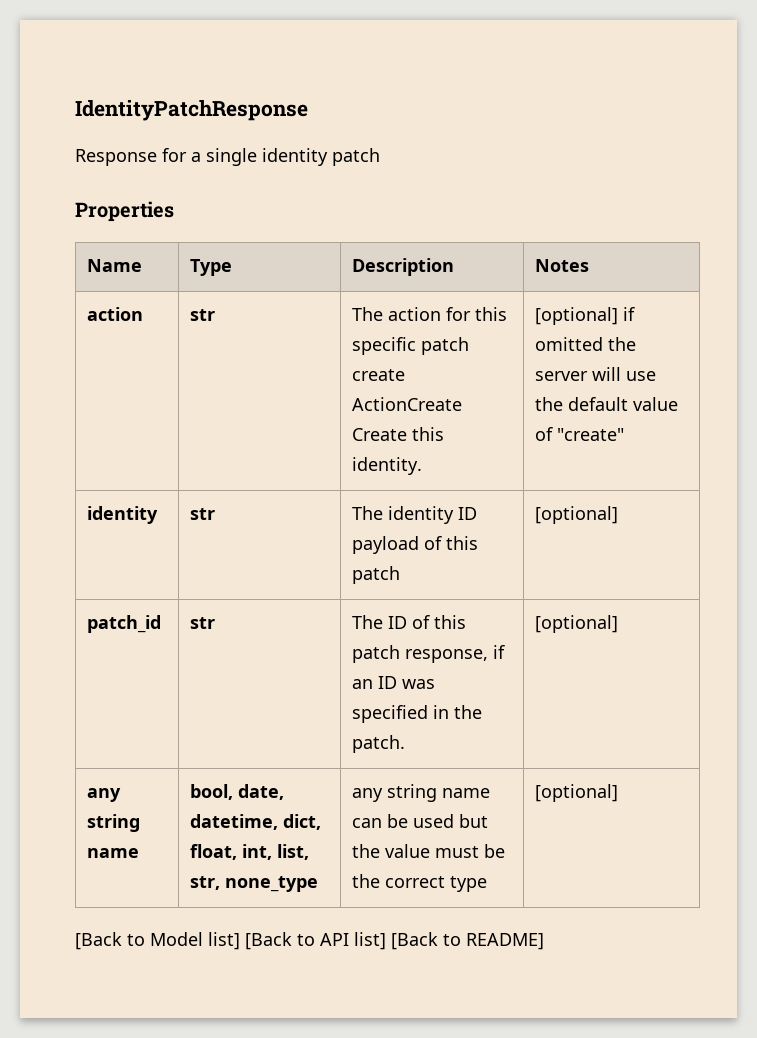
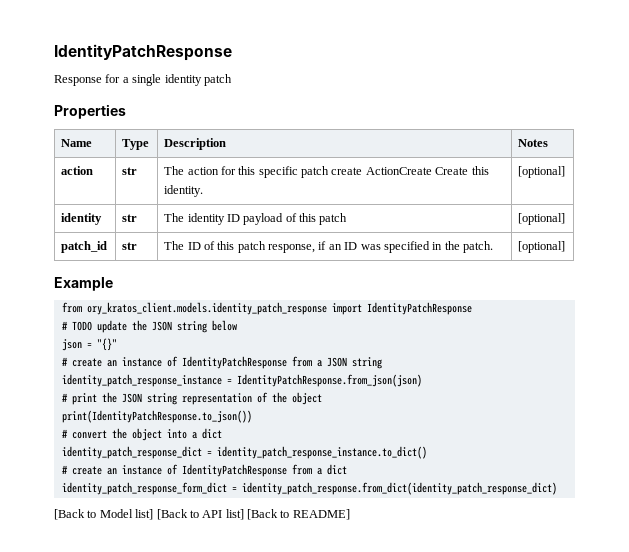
[623,307,636,321] [535,337,637,351] [535,367,657,381] [535,397,679,411] [535,427,625,441] if omitted the server will use the default value of "create" -> (566, 172) none
[87,788,122,802] [87,814,141,832] [87,848,140,858] [190,784,285,800] [190,814,322,830] [190,844,310,860] [190,876,319,892] [352,784,491,802] [352,814,489,828] [352,844,506,858] [352,874,488,892] [535,784,619,802] // any string name | bool, date, datetime, dict, float, int, list, str, none_type | any string name can be used but the value must be the correct type | [optional] -> [54,277,113,291] [61,302,472,315] [61,320,237,333] [61,338,117,351] [61,356,382,369] [61,374,422,387] [61,392,322,405] [61,410,252,423] [61,428,222,441] [61,446,427,459] [61,464,347,477] [61,482,557,495] // Example // from ory_kratos_client.models.identity_patch_response import IdentityPatchResponse // # TODO update the JSON string below // json = "{}" // # create an instance of IdentityPatchResponse from a JSON string // identity_patch_response_instance = IdentityPatchResponse.from_json(json) // # print the JSON string representation of the object // print(IdentityPatchResponse.to_json()) // # convert the object into a dict // identity_patch_response_dict = identity_patch_response_instance.to_dict() // # create an instance of IdentityPatchResponse from a dict // identity_patch_response_form_dict = identity_patch_response.from_dict(identity_patch_response_dict)

